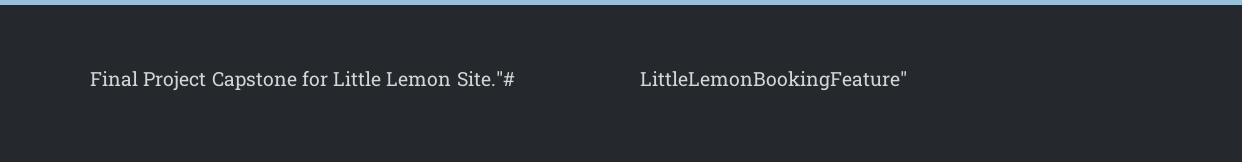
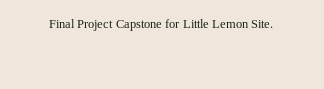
[456,71,907,91] Site."# LittleLemonBookingFeature" -> [251,20,274,28] Site.

